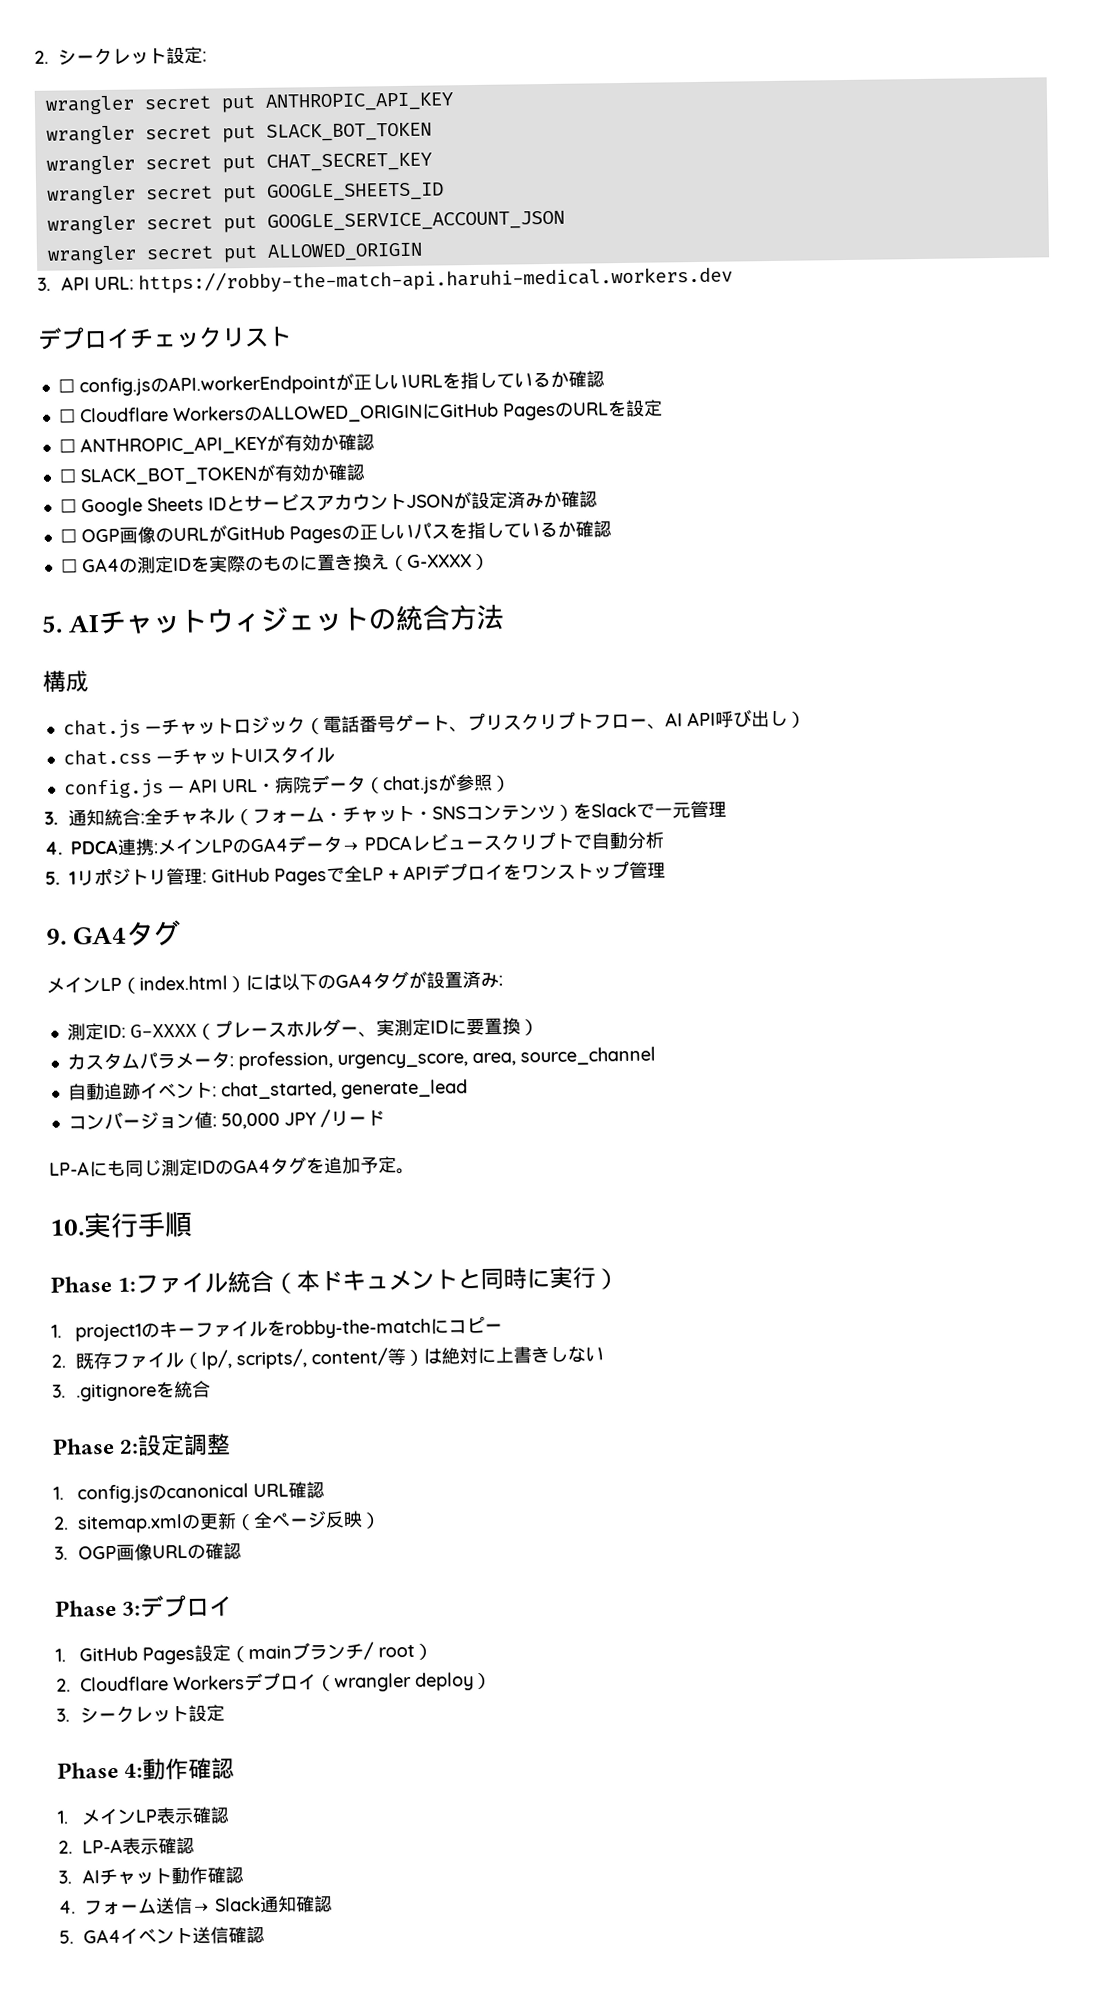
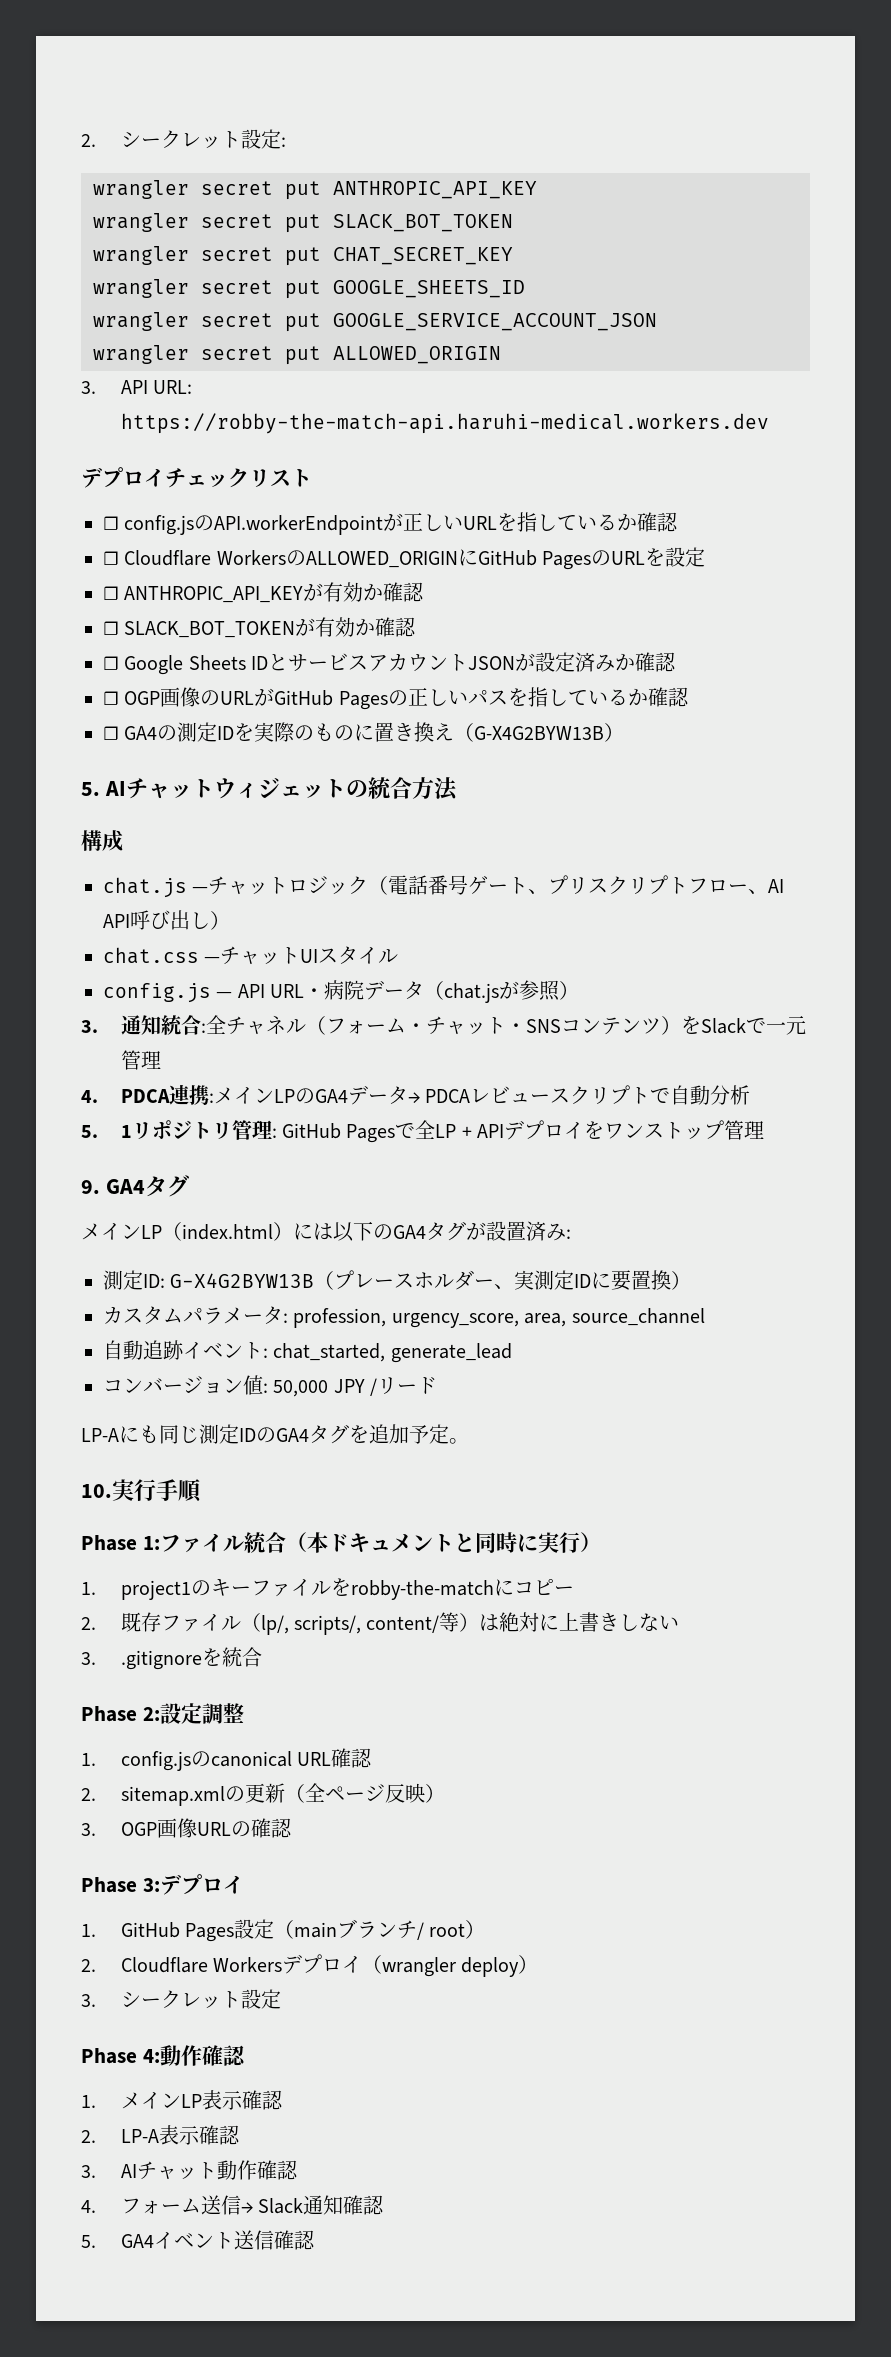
[406,554,472,568] G-XXXX -> [474,726,605,740] G-X4G2BYW13B
[129,1023,197,1038] G-XXXX -> [170,1273,315,1288] G-X4G2BYW13B

